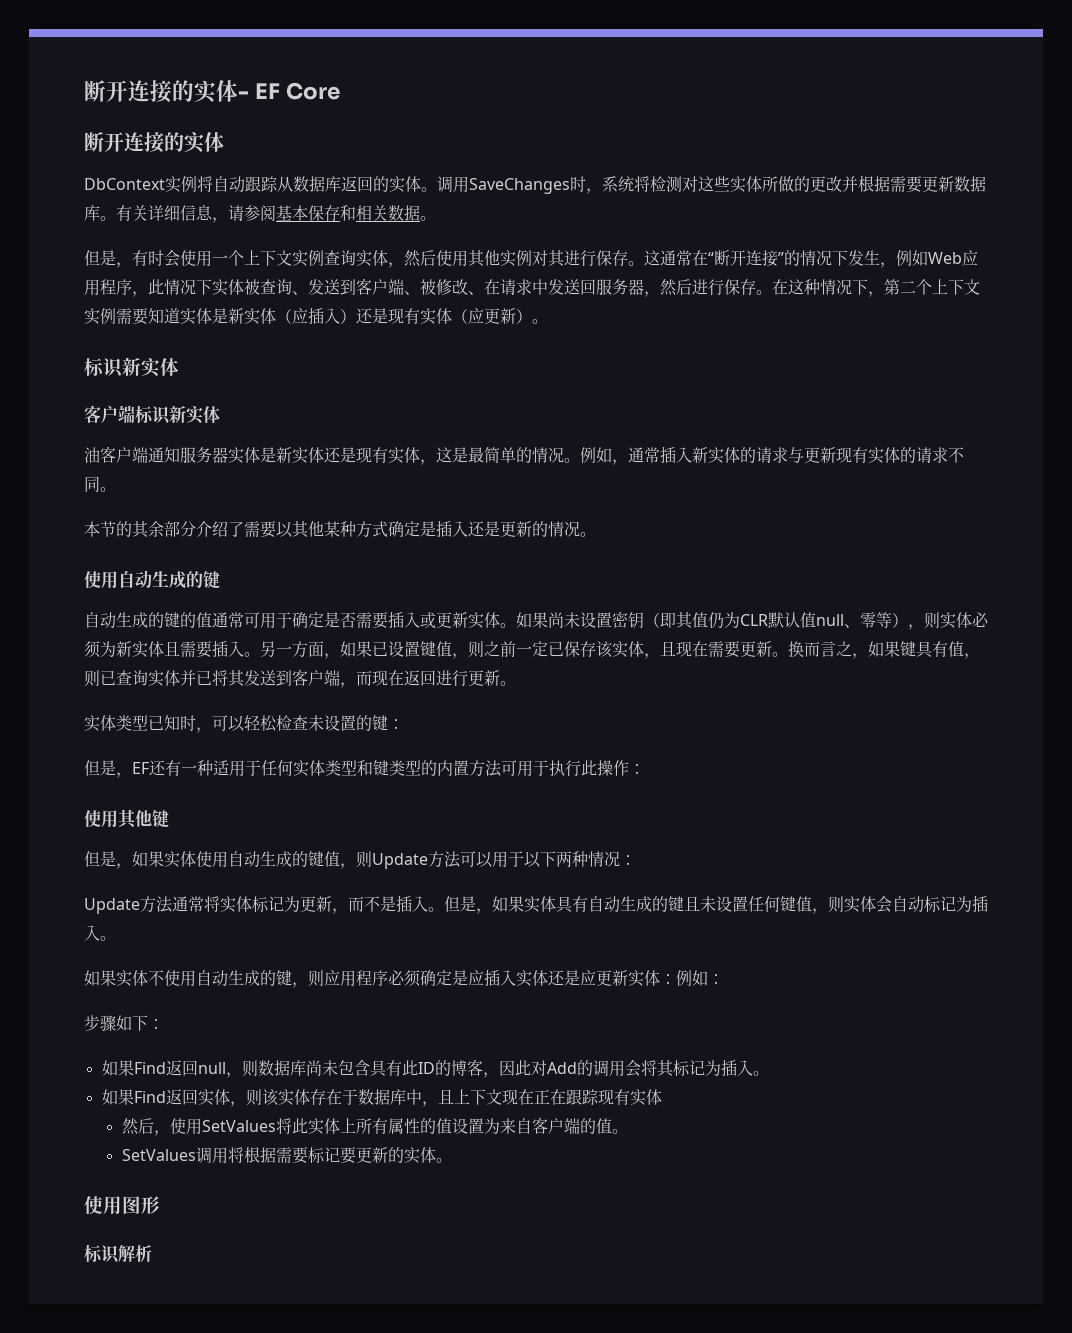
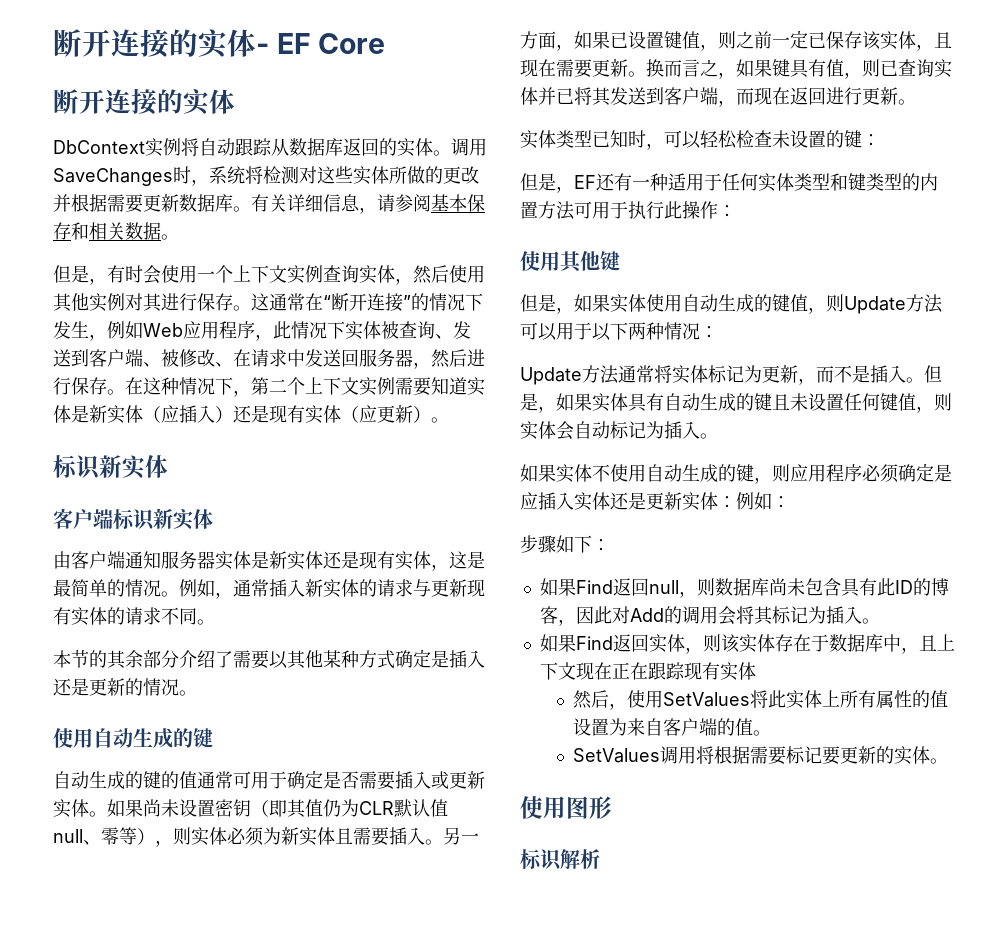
[84,447,100,463] 油 -> [53,551,71,569] 由
[580,970,596,986] 应 -> (646, 501) none

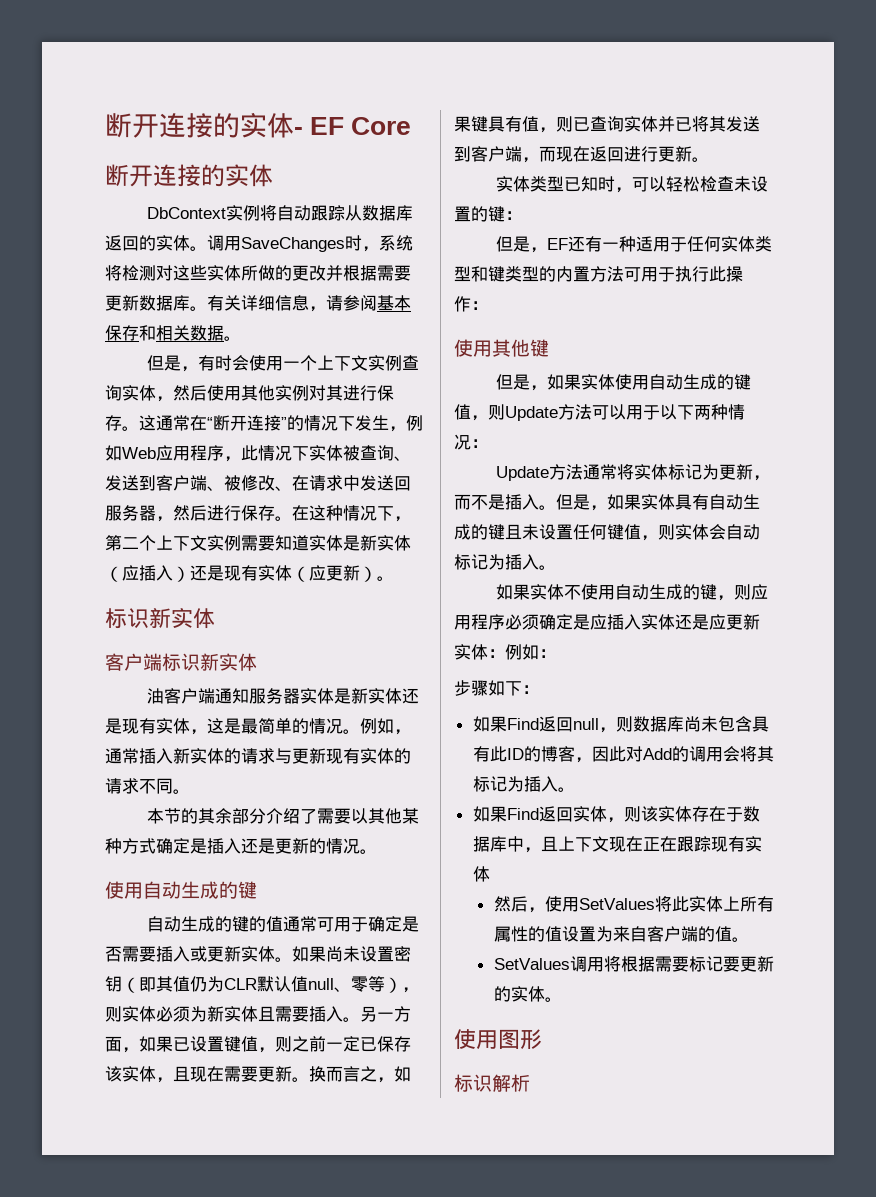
[53,551,71,569] 由 -> [146,688,164,704] 油
(646, 501) none -> [709,614,726,630] 应

